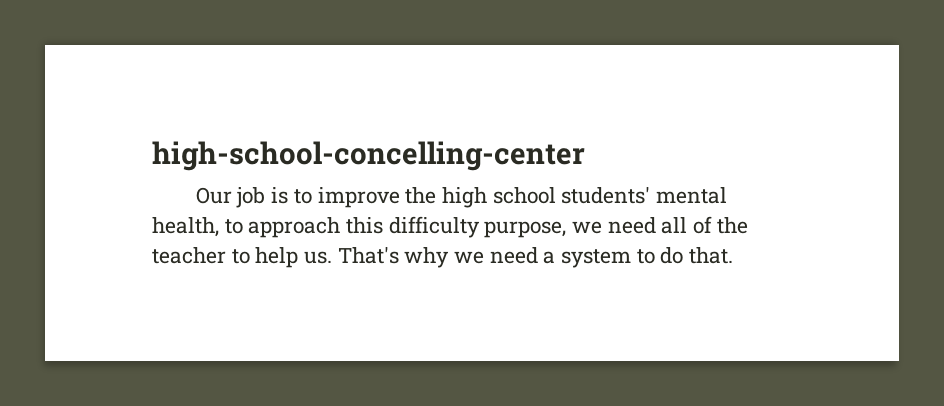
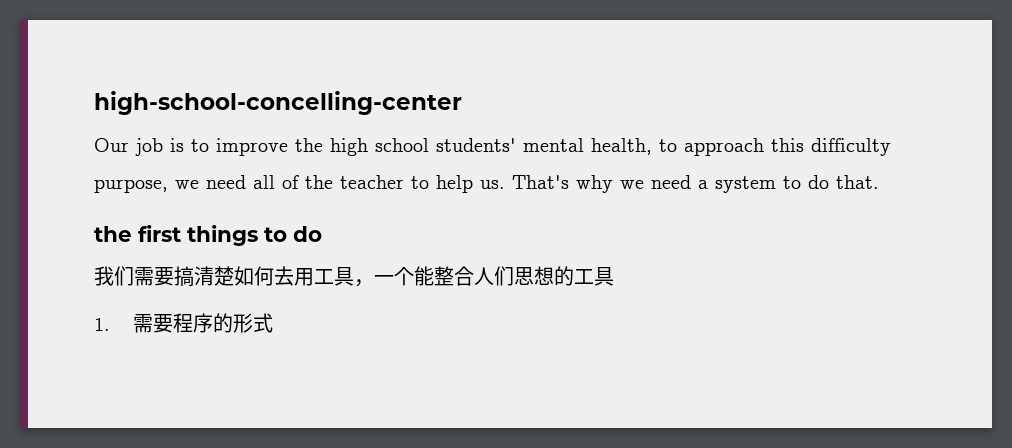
(734, 255) none -> [94,225,322,246] [94,266,614,287] [94,313,273,333] // the first things to do // 我们需要搞清楚如何去用工具，一个能整合人们思想的工具 // 1.需要程序的形式

